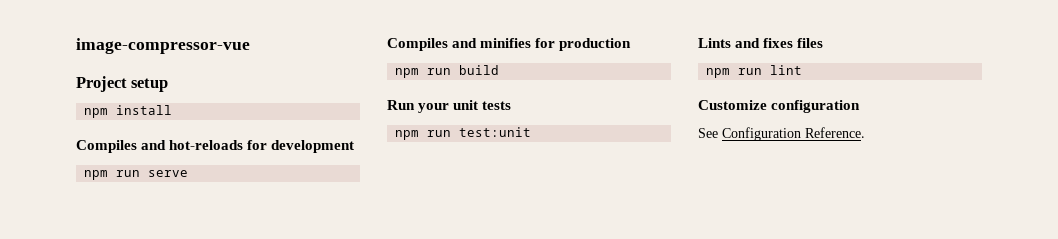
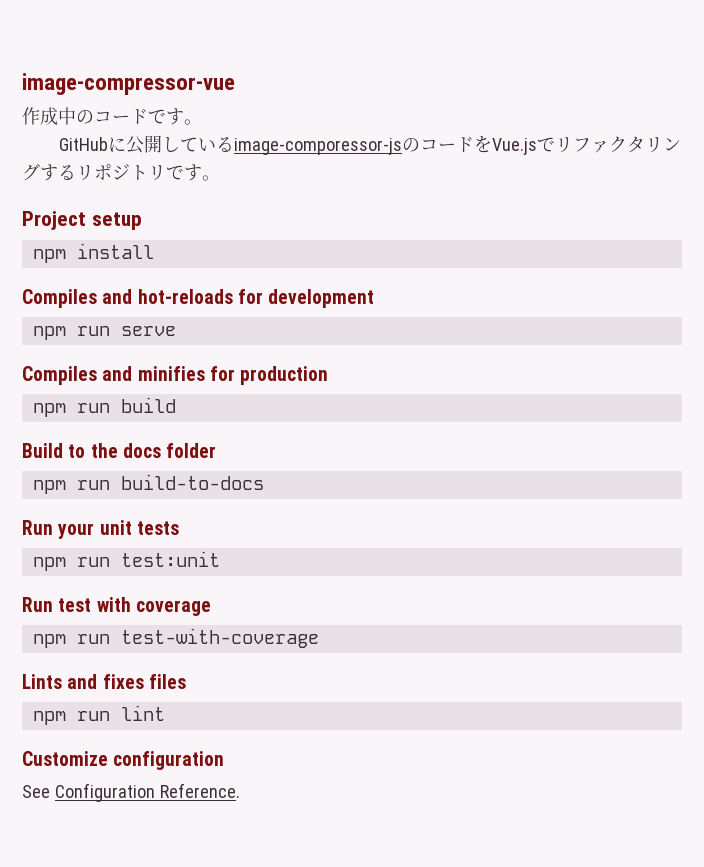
(250, 46) none -> [22,107,202,125] [58,135,681,155] [22,163,220,181] // 作成中のコードです。 // GitHubに公開しているimage-comporessor-jsのコードをVue.jsでリファクタリングするリポジトリです。
(500, 70) none -> [22,443,217,458] [32,474,264,494] // Build to the docs folder // npm run build-to-docs
(532, 132) none -> [22,597,211,616] [32,628,319,648] // Run test with coverage // npm run test-with-coverage

